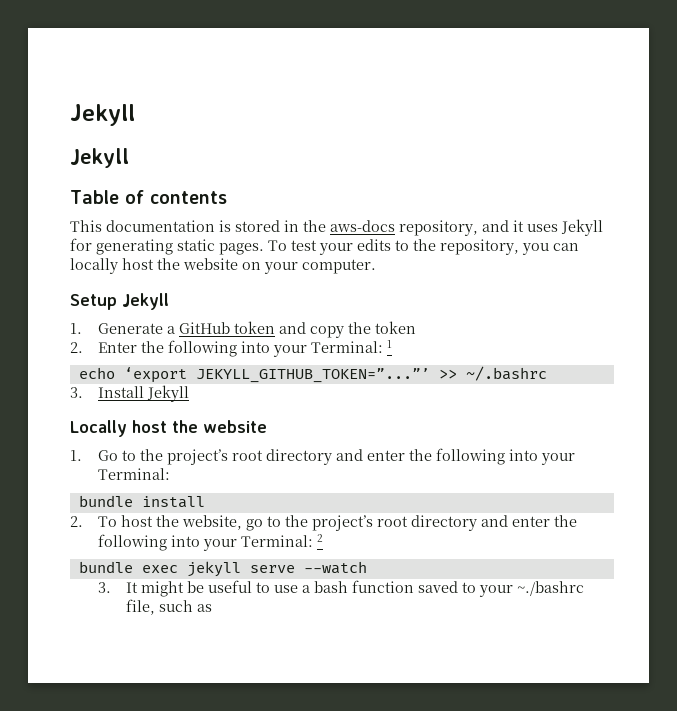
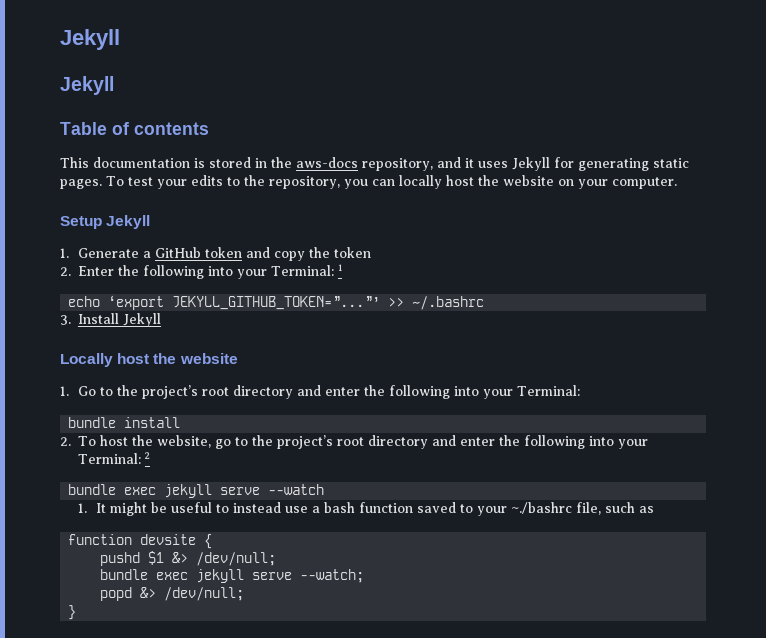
[97,582,111,593] 3. -> [78,503,88,513] 1.
(270, 587) none -> [233,502,282,513] instead
(212, 608) none -> [68,534,213,549] [100,551,277,566] [100,569,365,583] [100,587,245,601] [68,605,77,620] // function devsite { // pushd $1 &> /dev/null; // bundle exec jekyll serve --watch; // popd &> /dev/null; // }

